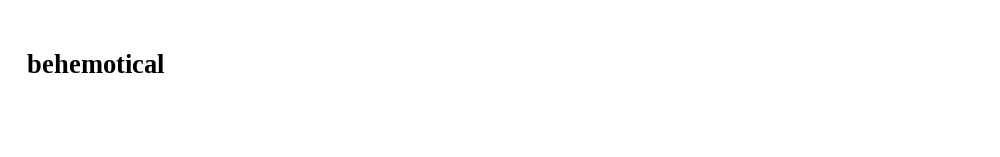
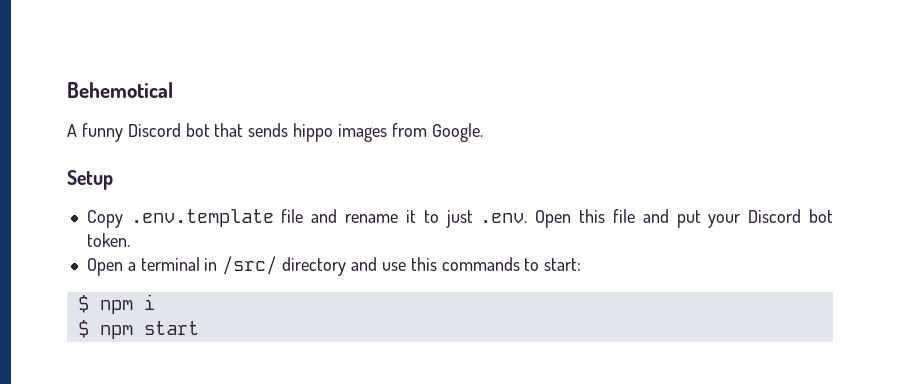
[27,54,164,73] behemotical -> [67,82,173,98] [67,123,483,142] [67,170,113,190] [86,209,834,228] [86,233,130,247] [86,256,582,276] [77,294,155,314] [77,320,199,339] Behemotical // A funny Discord bot that sends hippo images from Google. // Setup // Copy .env.template file and rename it to just .env. Open this file and put your Discord bot token. // Open a terminal in /src/ directory and use this commands to start: // $ npm i // $ npm start

